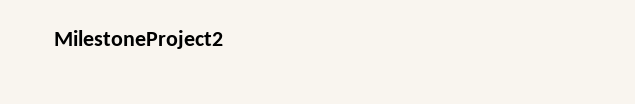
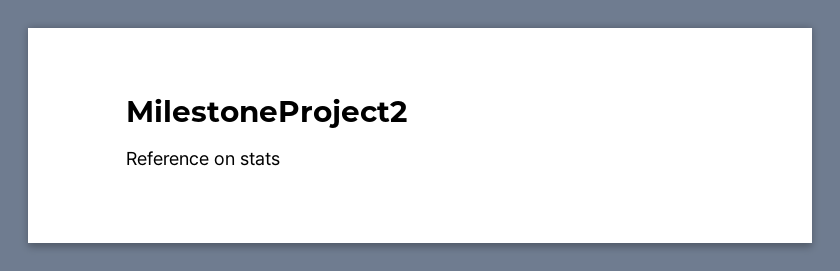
(223, 39) none -> [126,151,280,166] // Reference on stats

